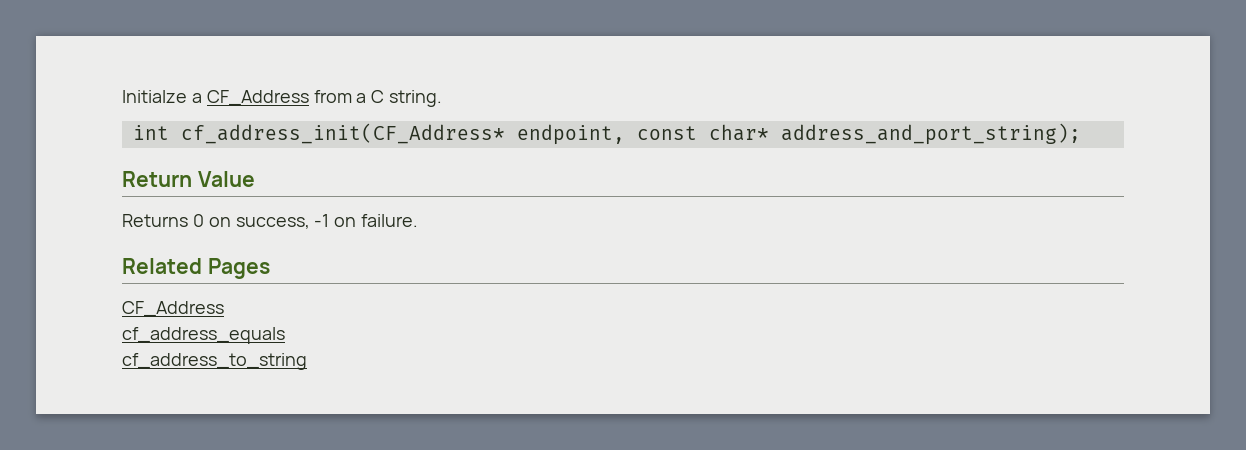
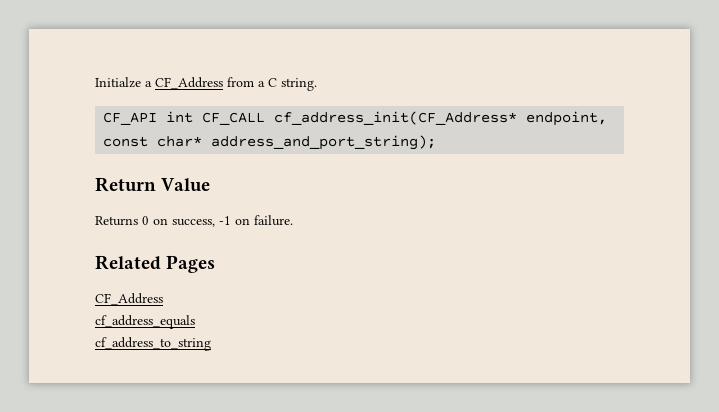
[132,125,169,140] int -> [103,111,266,125] CF_API int CF_CALL

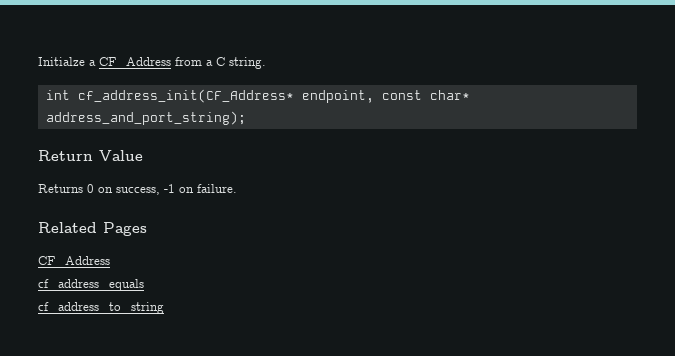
[103,111,266,125] CF_API int CF_CALL -> [45,90,70,100] int

